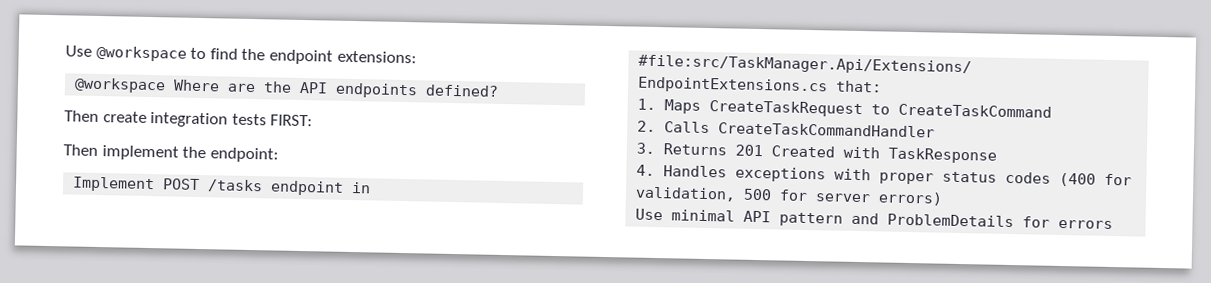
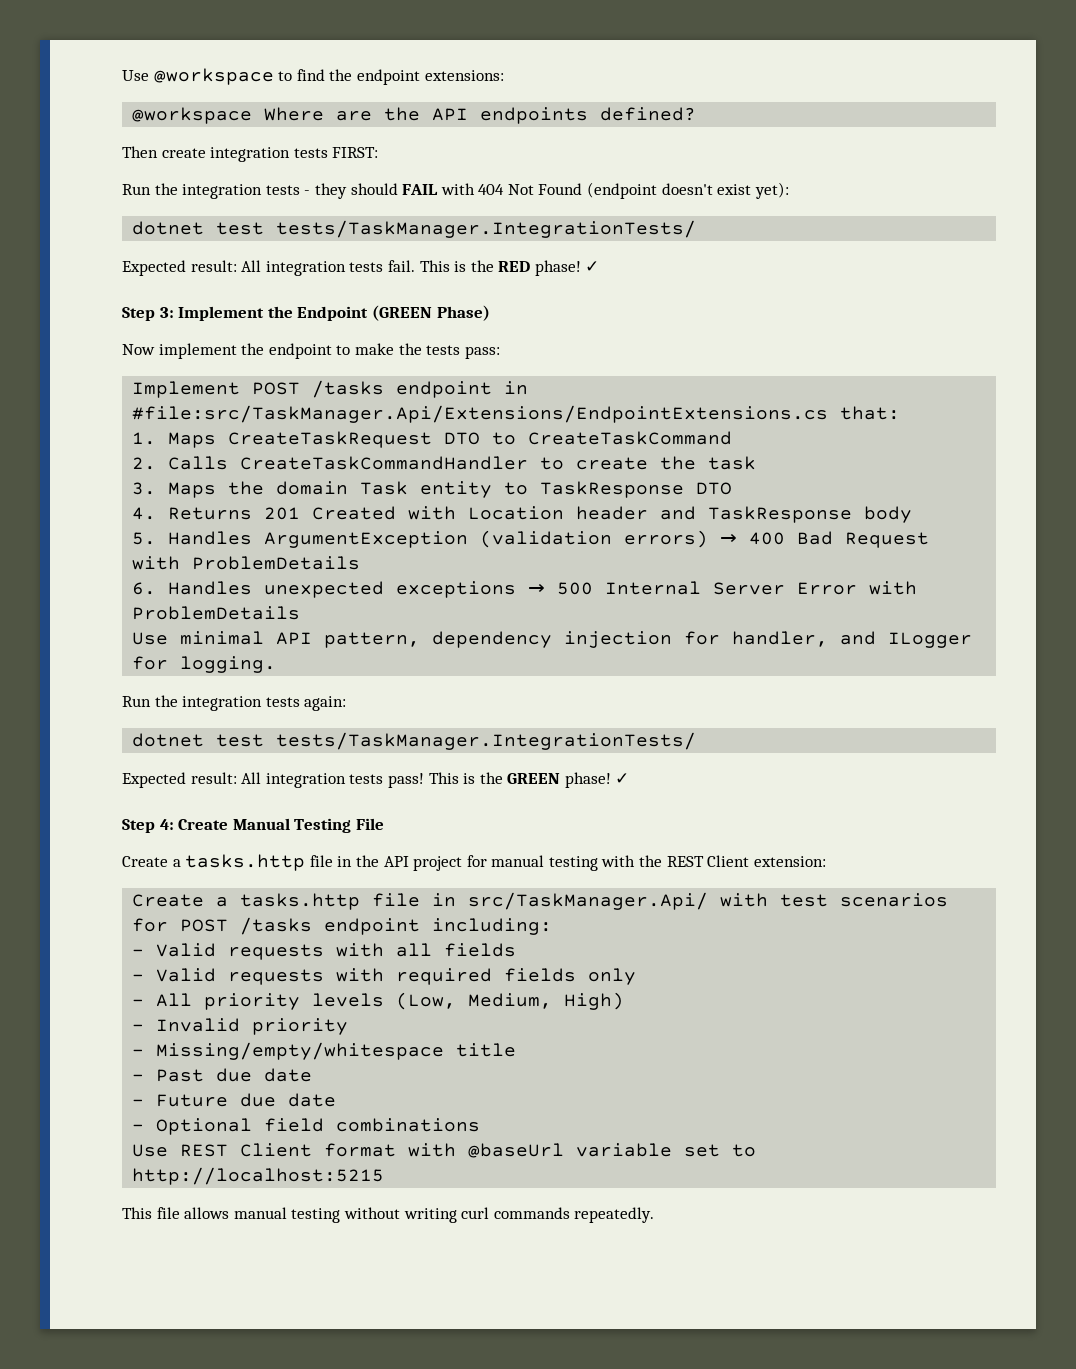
[63,144,279,163] Then implement the endpoint: -> [122,182,789,199] [132,220,697,238] [122,260,600,276] [122,305,490,321] [122,343,500,359] Run the integration tests - they should FAIL with 404 Not Found (endpoint doesn't exist yet): // dotnet test tests/TaskManager.IntegrationTests/ // Expected result: All integration tests fail. This is the RED phase! ✓ // Step 3: Implement the Endpoint (GREEN Phase) // Now implement the endpoint to make the tests pass:
(864, 109) none -> [444,432,481,445] DTO
[636,142,998,164] [636,164,1133,187] [635,186,944,206] [635,208,1114,230] // 3. Returns 201 Created with TaskResponse // 4. Handles exceptions with proper status codes (400 for validation, 500 for server errors) // Use minimal API pattern and ProblemDetails for errors -> [540,456,757,470] [132,481,733,498] [132,506,913,523] [132,530,930,548] [132,556,361,570] [132,581,918,598] [132,606,301,620] [132,631,973,648] [132,656,277,673] [122,695,347,711] [132,732,697,750] [122,772,630,788] [122,818,384,833] [122,854,826,871] [132,892,949,910] [132,917,553,935] [132,943,517,960] [132,968,637,985] [132,992,625,1010] [132,1018,349,1035] [132,1042,517,1060] [132,1068,313,1082] [132,1093,337,1107] [132,1118,481,1135] [132,1143,757,1158] [132,1167,385,1185] [122,1207,655,1223] to create the task // 3. Maps the domain Task entity to TaskResponse DTO // 4. Returns 201 Created with Location header and TaskResponse body // 5. Handles ArgumentException (validation errors) → 400 Bad Request with ProblemDetails // 6. Handles unexpected exceptions → 500 Internal Server Error with ProblemDetails // Use minimal API pattern, dependency injection for handler, and ILogger for logging. // Run the integration tests again: // dotnet test tests/TaskManager.IntegrationTests/ // Expected result: All integration tests pass! This is the GREEN phase! ✓ // Step 4: Create Manual Testing File // Create a tasks.http file in the API project for manual testing with the REST Client extension: // Create a tasks.http file in src/TaskManager.Api/ with test scenarios for POST /tasks endpoint including: // - Valid requests with all fields // - Valid requests with required fields only // - All priority levels (Low, Medium, High) // - Invalid priority // - Missing/empty/whitespace title // - Past due date // - Future due date // - Optional field combinations // Use REST Client format with @baseUrl variable set to http://localhost:5215 // This file allows manual testing without writing curl commands repeatedly.

